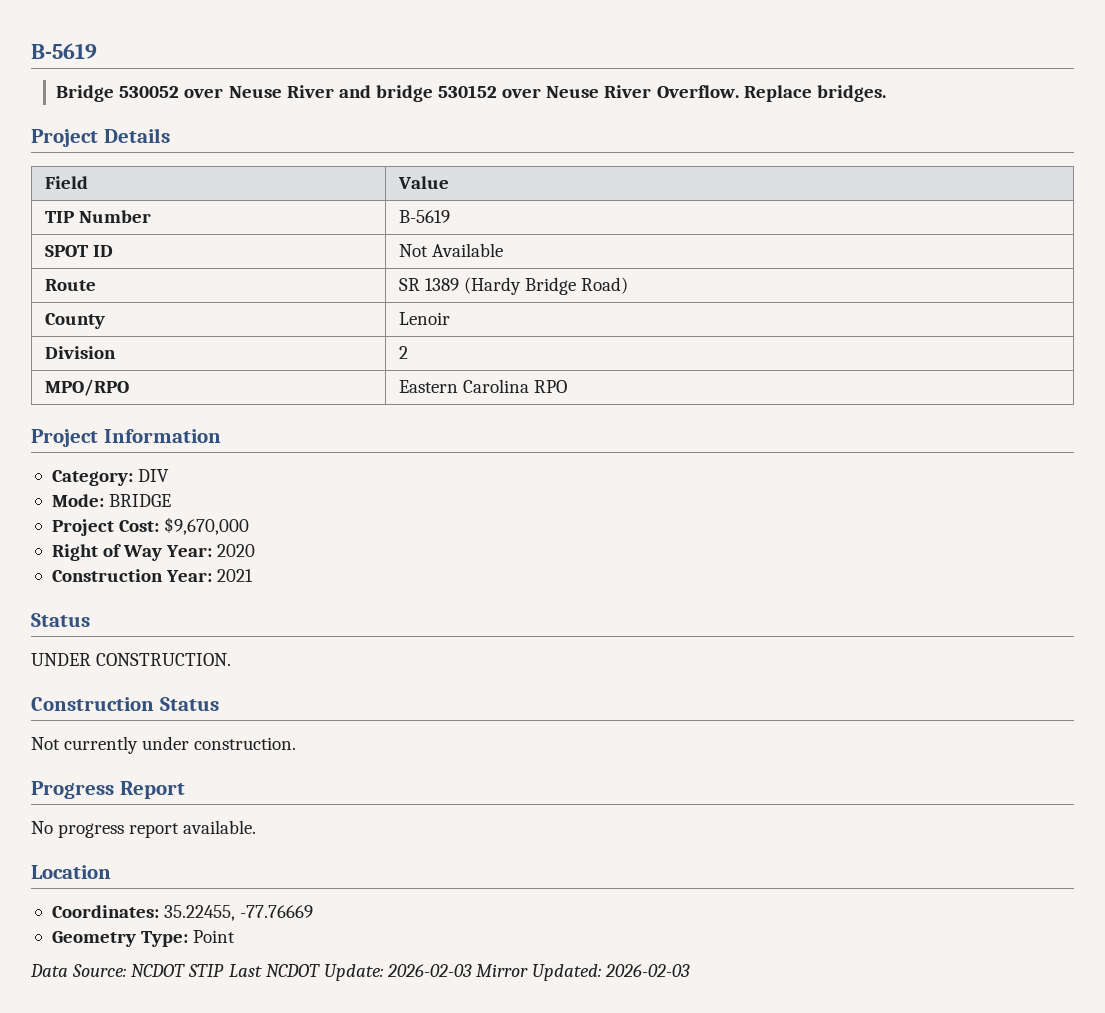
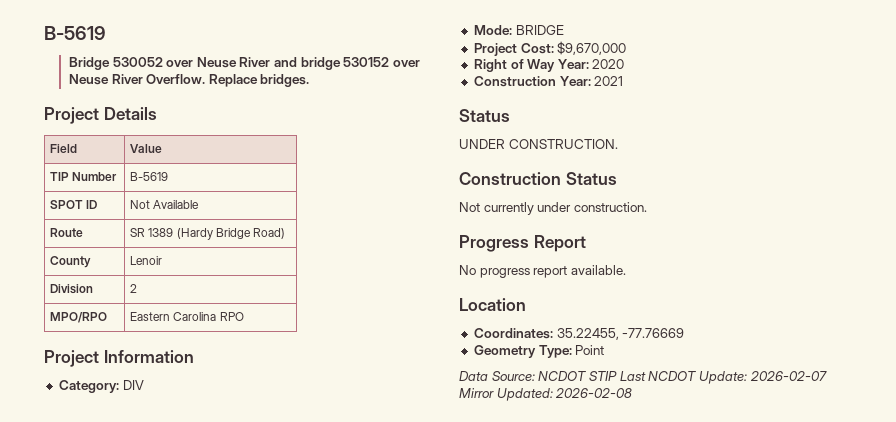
[386,964,472,977] 2026-02-03 -> [749,371,827,381] 2026-02-07
[605,964,691,977] 2026-02-03 -> [555,388,633,398] 2026-02-08

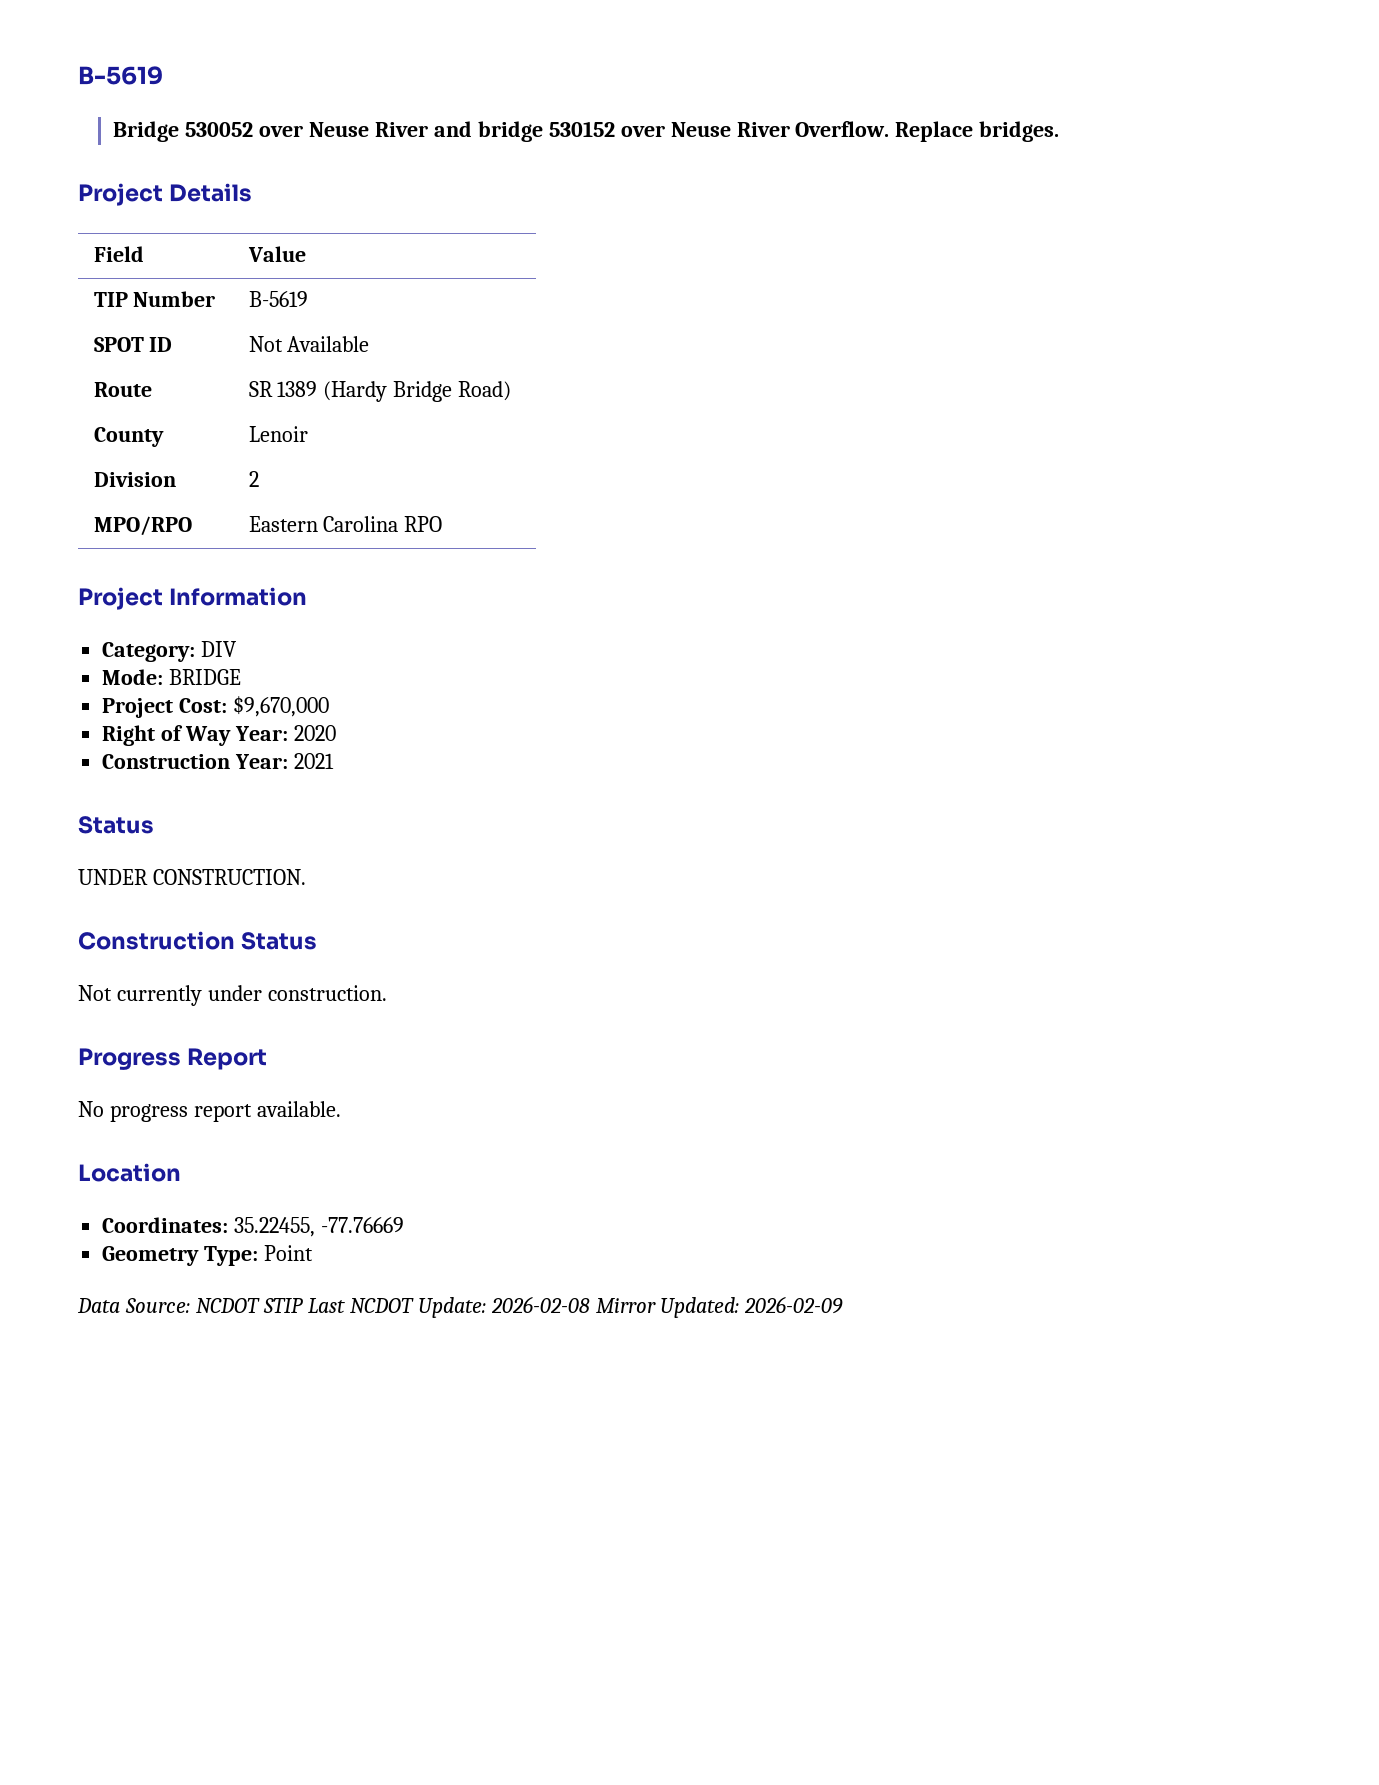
[749,371,827,381] 2026-02-07 -> [490,1296,590,1313] 2026-02-08
[555,388,633,398] 2026-02-08 -> [744,1296,844,1314] 2026-02-09

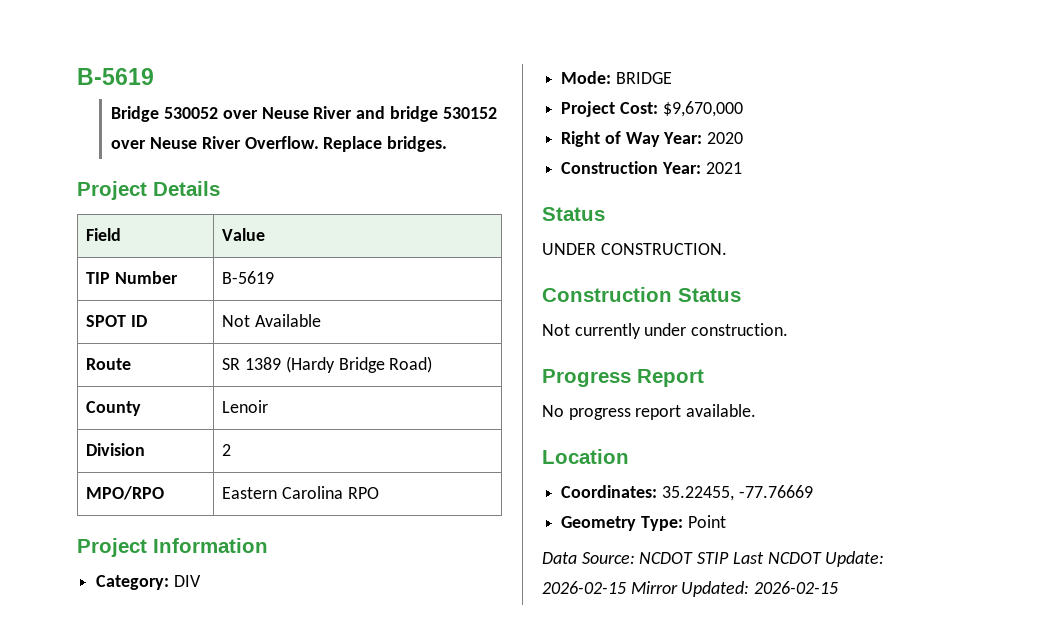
[490,1296,590,1313] 2026-02-08 -> [542,581,626,594] 2026-02-15
[744,1296,844,1314] 2026-02-09 -> [754,581,839,594] 2026-02-15

